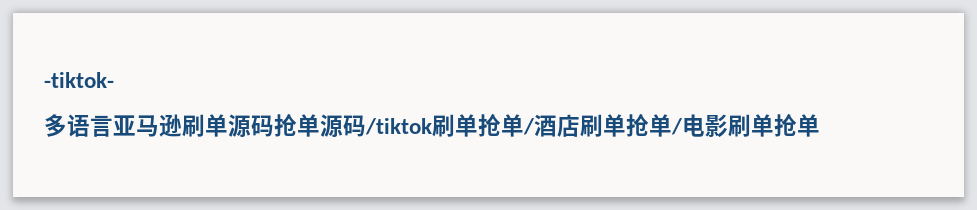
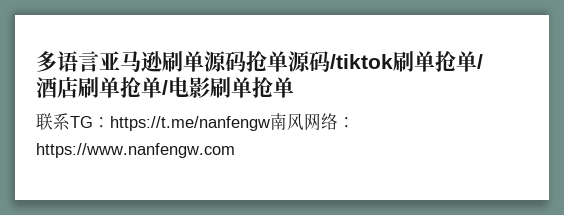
[44,72,114,88] -tiktok- // -> (36, 61) none
(820, 125) none -> [36,113,355,131] [36,143,235,158] // 联系TG：https://t.me/nanfengw南风网络：https://www.nanfengw.com

